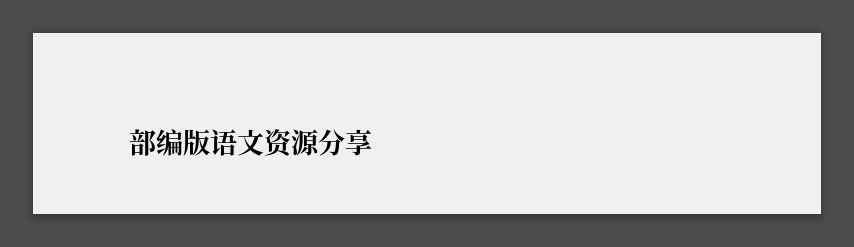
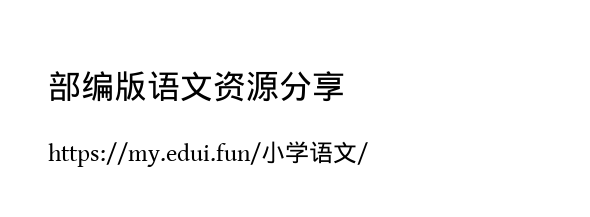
(372, 142) none -> [48,141,368,167] // https://my.edui.fun/小学语文/

